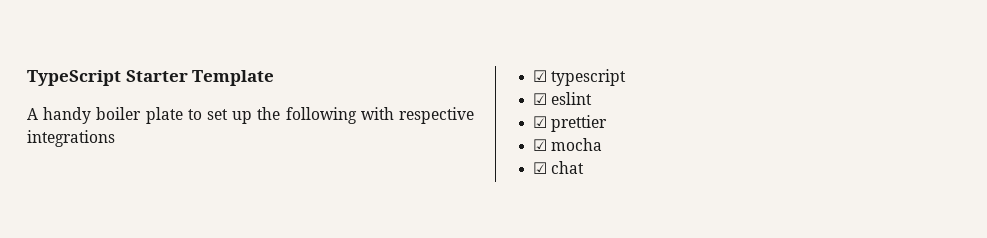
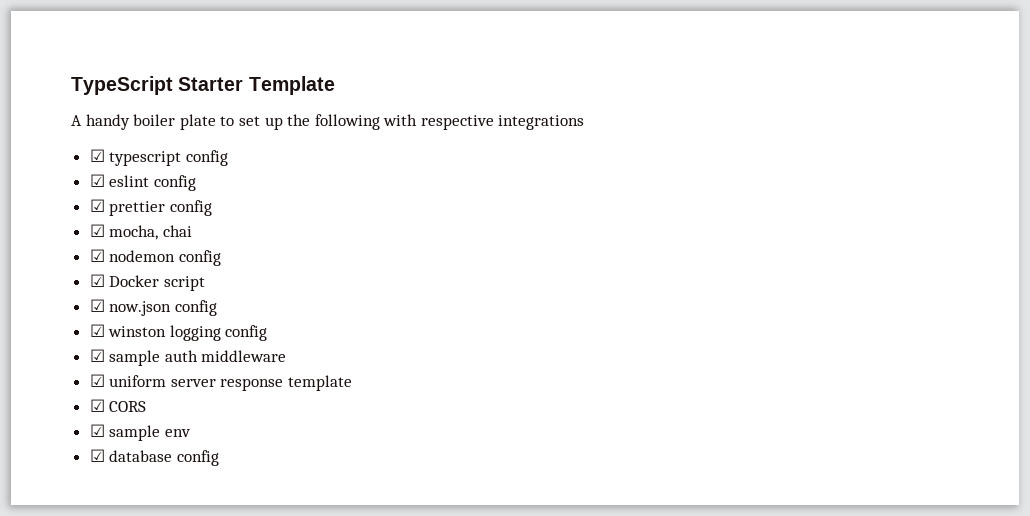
(627, 77) none -> [185,150,228,166] config
(593, 98) none -> [153,175,196,191] config
[533,138,603,151] [533,161,585,174] // ☑ mocha // ☑ chat -> [169,200,212,216] [89,224,192,240] [89,249,221,266] [89,274,205,291] [89,299,217,316] [89,324,268,341] [89,349,287,366] [89,374,353,391] [89,399,147,412] [89,424,191,441] [89,449,219,466] config // ☑ mocha, chai // ☑ nodemon config // ☑ Docker script // ☑ now.json config // ☑ winston logging config // ☑ sample auth middleware // ☑ uniform server response template // ☑ CORS // ☑ sample env // ☑ database config

